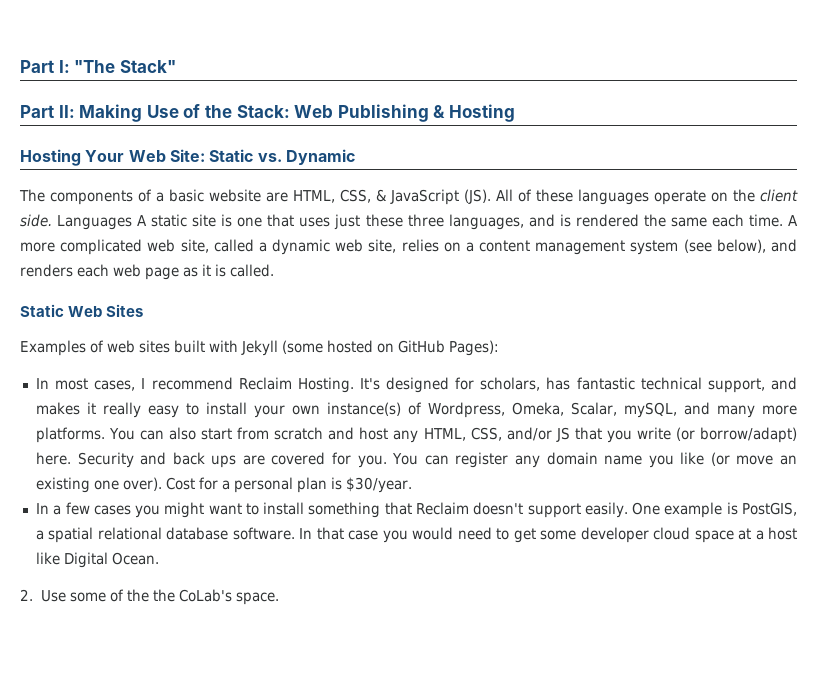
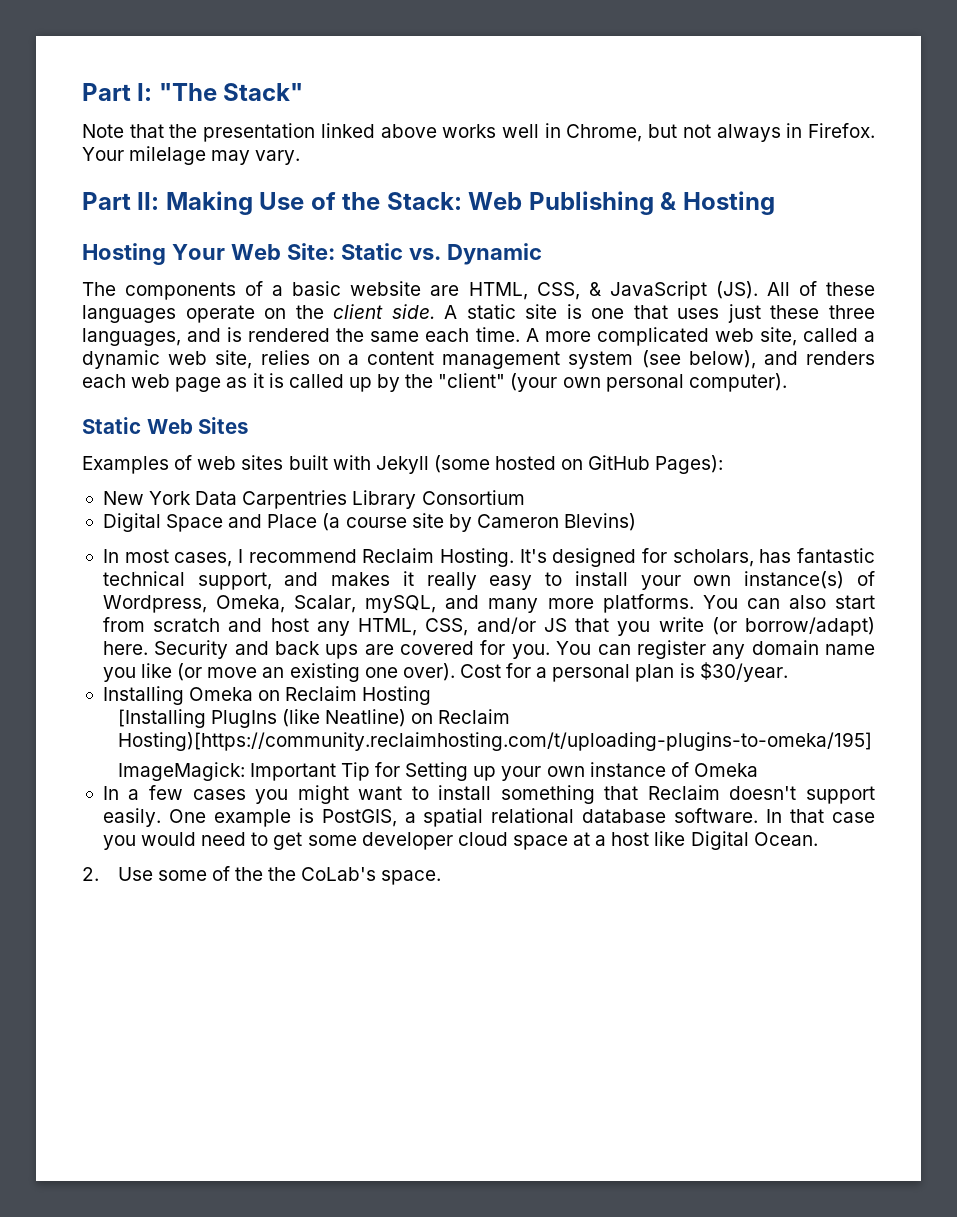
(176, 66) none -> [82,123,875,142] [82,146,301,165] // Note that the presentation linked above works well in Chrome, but not always in Firefox. Your milelage may vary.
[57,215,133,230] Languages -> (435, 311) none
[230,264,274,277] called. -> [288,373,787,392] called up by the "client" (your own personal computer).
(499, 348) none -> [102,490,525,509] [102,513,637,532] // New York Data Carpentries Library Consortium // Digital Space and Place (a course site by Cameron Blevins)
(412, 485) none -> [102,686,432,705] [117,709,511,728] [117,732,872,751] [117,762,758,781] // Installing Omeka on Reclaim Hosting // [Installing PlugIns (like Neatline) on Reclaim Hosting)[https://community.reclaimhosting.com/t/uploading-plugins-to-omeka/195] // ImageMagick: Important Tip for Setting up your own instance of Omeka

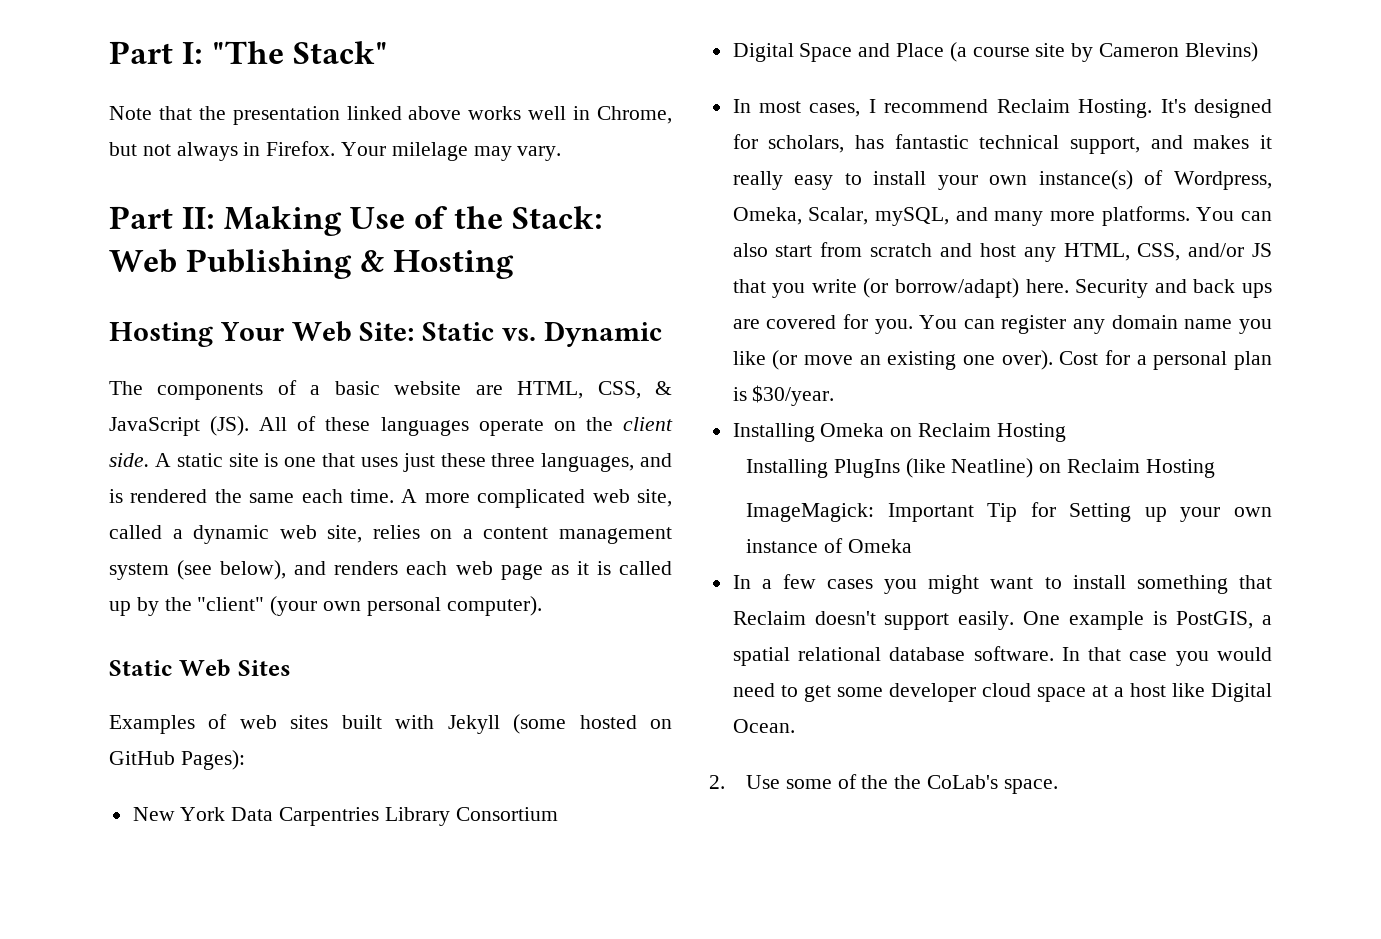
[117,709,206,728] [Installing -> [746,459,829,478] Installing
[117,732,872,751] Hosting)[https://community.reclaimhosting.com/t/uploading-plugins-to-omeka/195] -> [1145,459,1215,478] Hosting

